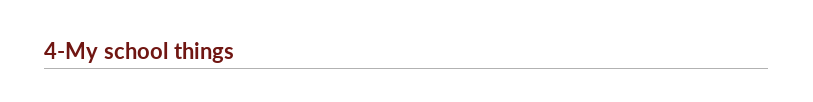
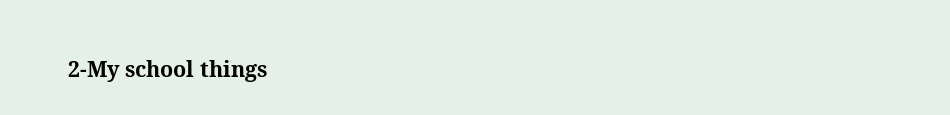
[44,42,98,63] 4-My -> [68,61,120,82] 2-My

